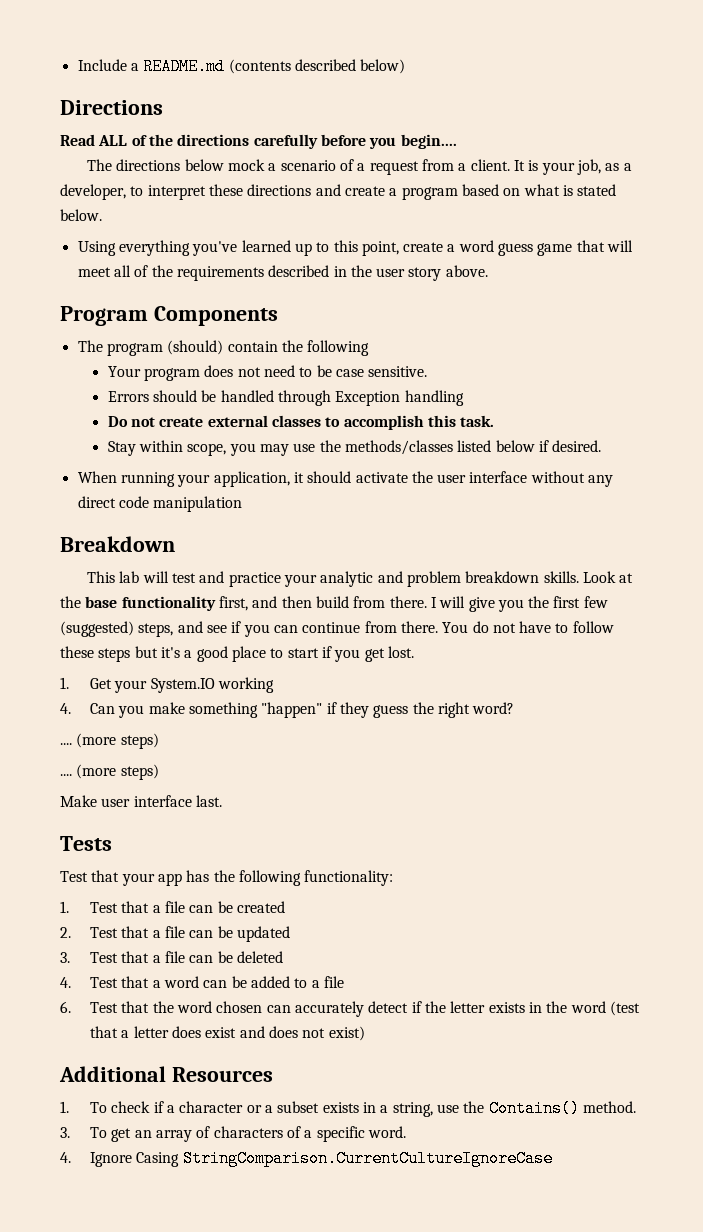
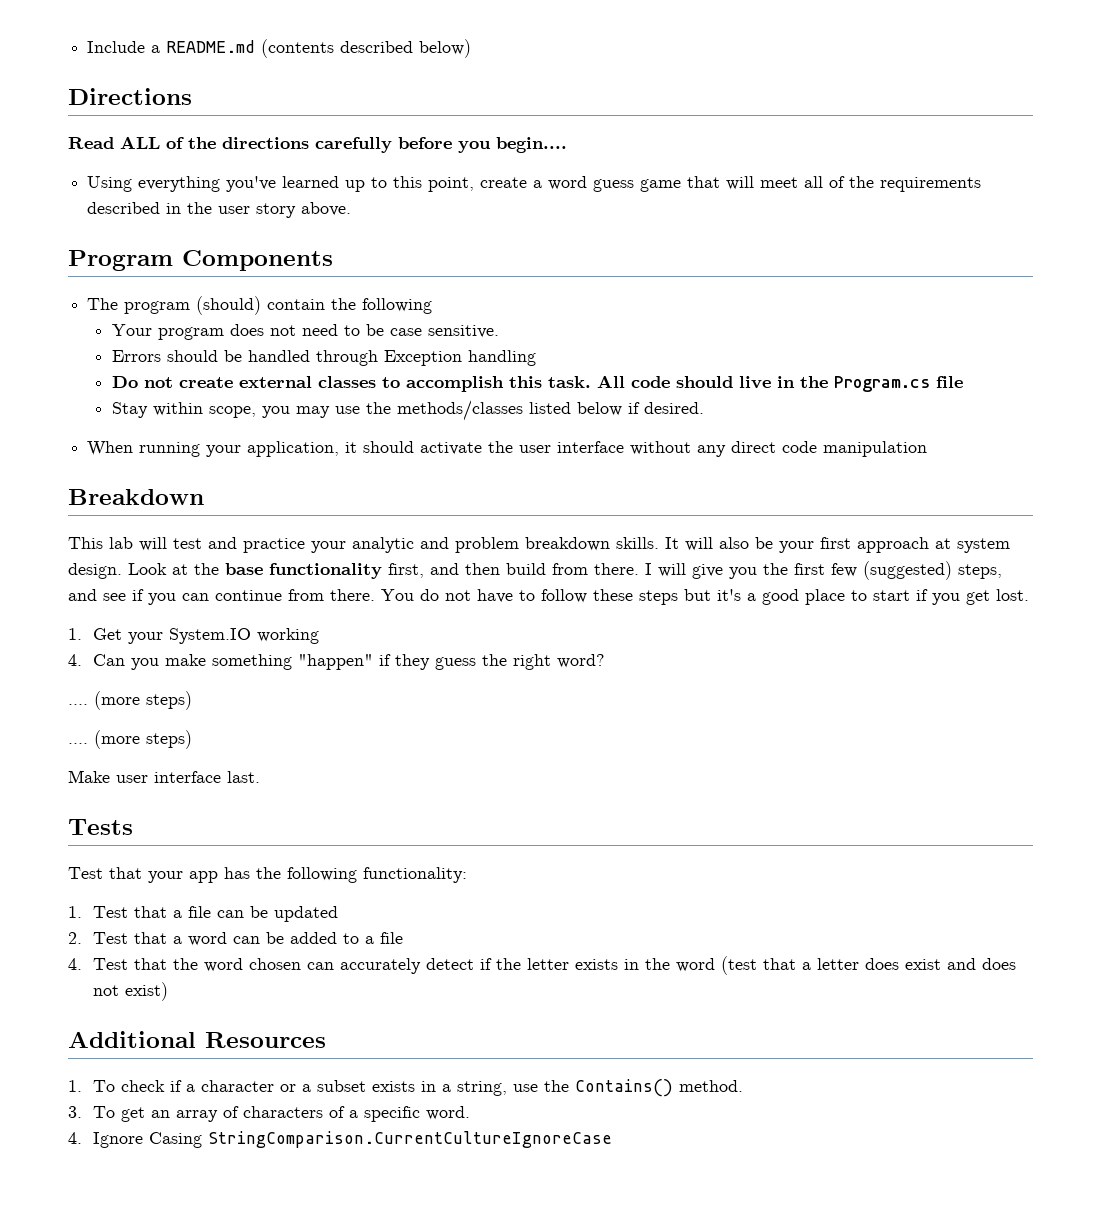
[87,159,632,175] [60,184,617,200] [60,209,102,221] // The directions below mock a scenario of a request from a client. It is your job, as a developer, to interpret these directions and create a program based on what is stated below. -> (567, 145) none
(495, 421) none -> [596,375,963,392] All code should live in the Program.cs file
(579, 577) none -> [665,537,1010,553] [68,563,122,579] It will also be your first approach at system design.
[237,901,286,913] [60,926,291,942] [60,951,284,963] [60,977,71,988] created // 2. Test that a file can be updated // 3. Test that a file can be deleted // 4. -> [273,906,338,922] [68,932,82,944] updated // 2.
[60,1001,71,1013] 6. -> [68,958,82,970] 4.

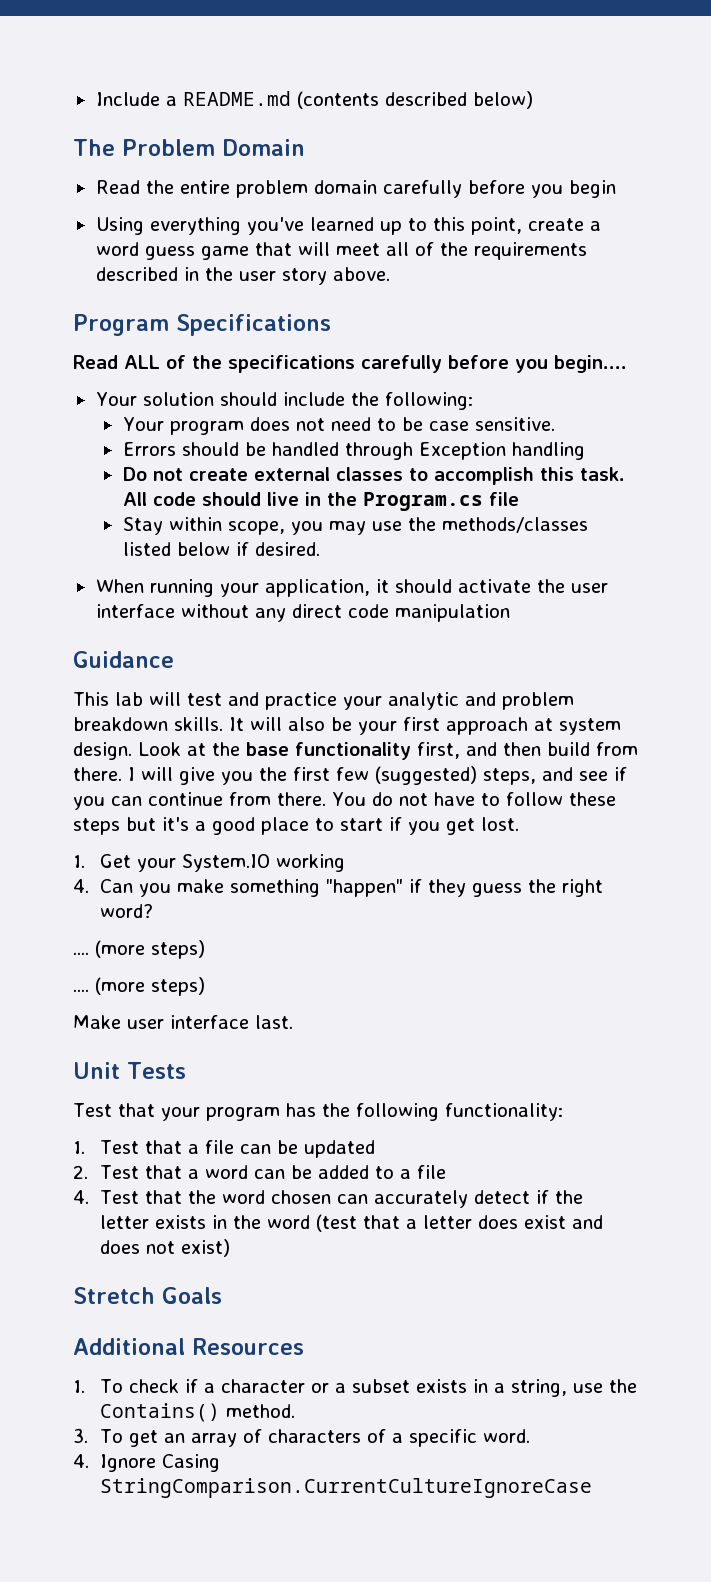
[68,88,192,105] [68,136,567,153] Directions // Read ALL of the directions carefully before you begin.... -> [73,139,305,156] [95,180,616,198] The Problem Domain // Read the entire problem domain carefully before you begin
[182,250,333,271] [87,296,433,315] Components // The program (should) contain the following -> [176,314,331,336] [73,355,627,373] [95,392,473,410] Specifications // Read ALL of the specifications carefully before you begin.... // Your solution should include the following:
[68,489,204,505] Breakdown -> [73,651,174,668] Guidance
(260, 777) none -> [73,1062,120,1079] Unit
[189,871,218,883] app -> [205,1107,280,1121] program
(168, 991) none -> [73,1287,222,1304] // Stretch Goals

